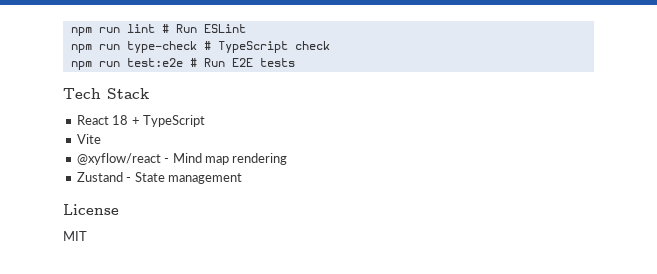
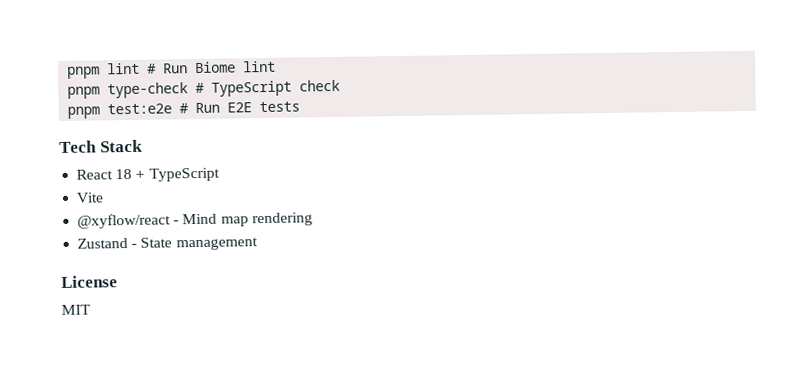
[70,27,120,36] npm run -> [67,66,101,79] pnpm
[203,24,246,33] [70,44,120,53] ESLint // npm run -> [195,60,277,74] [67,86,101,99] Biome lint // pnpm
[70,61,120,70] npm run -> [67,106,101,119] pnpm

